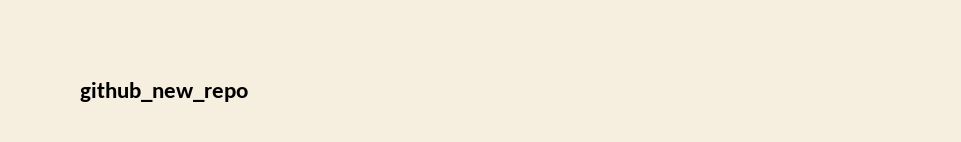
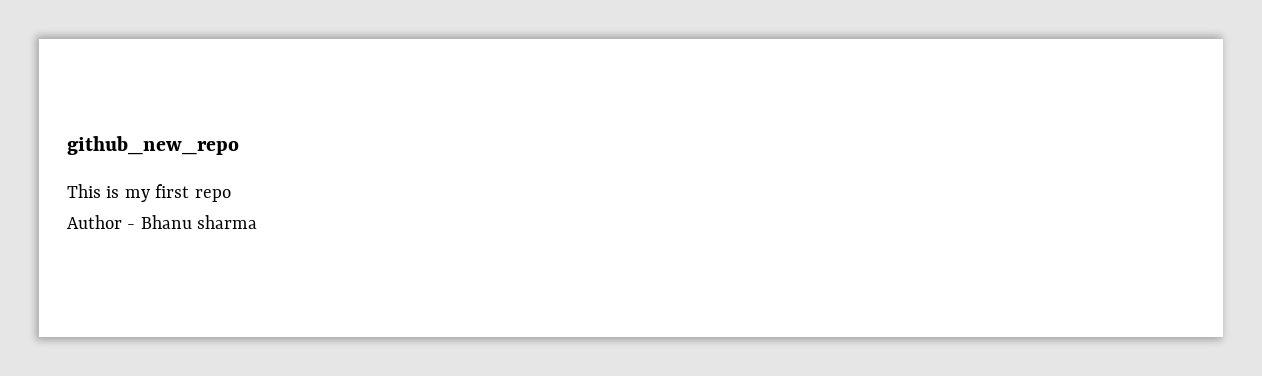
(248, 92) none -> [67,184,231,202] [67,215,258,229] // This is my first repo // Author - Bhanu sharma

